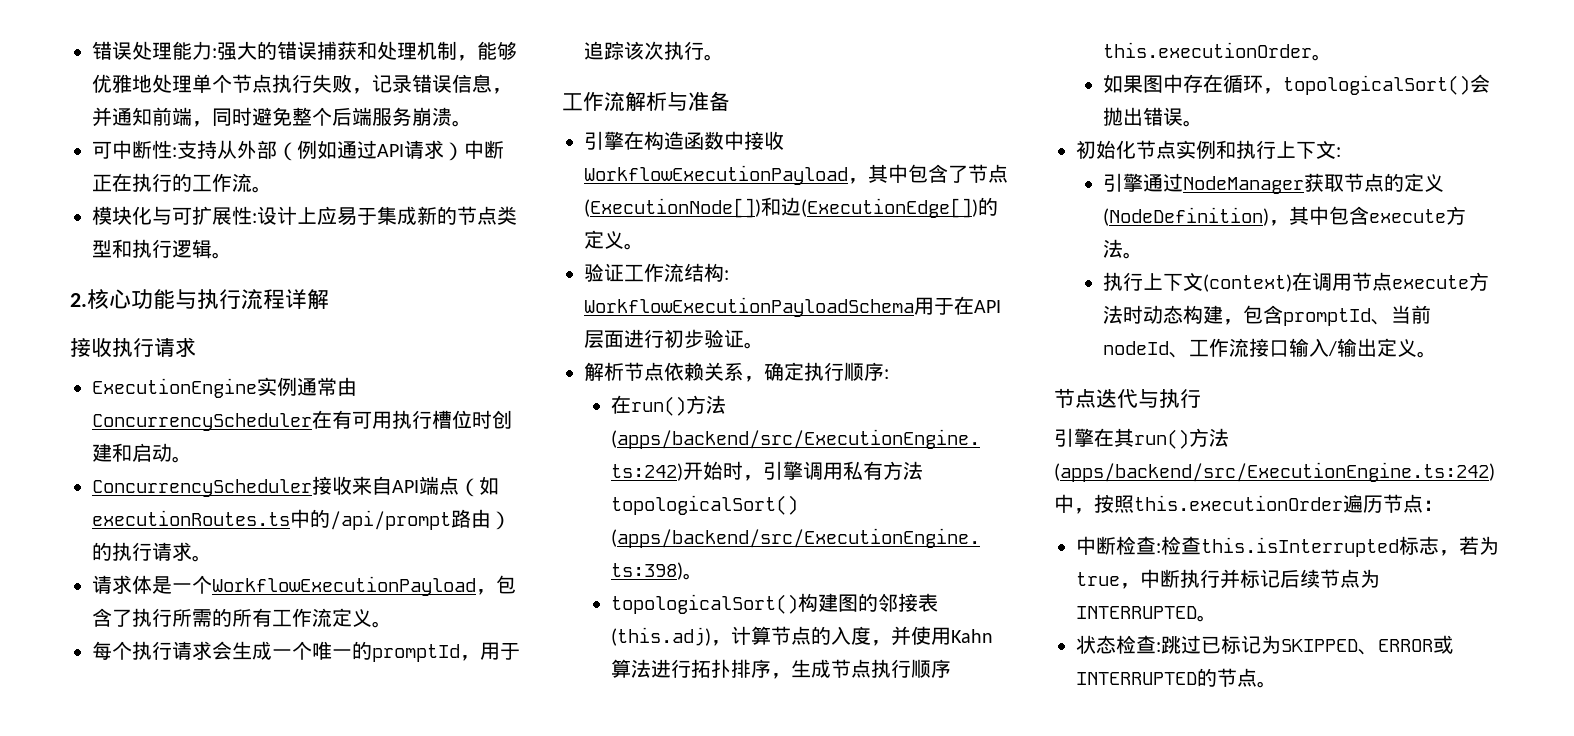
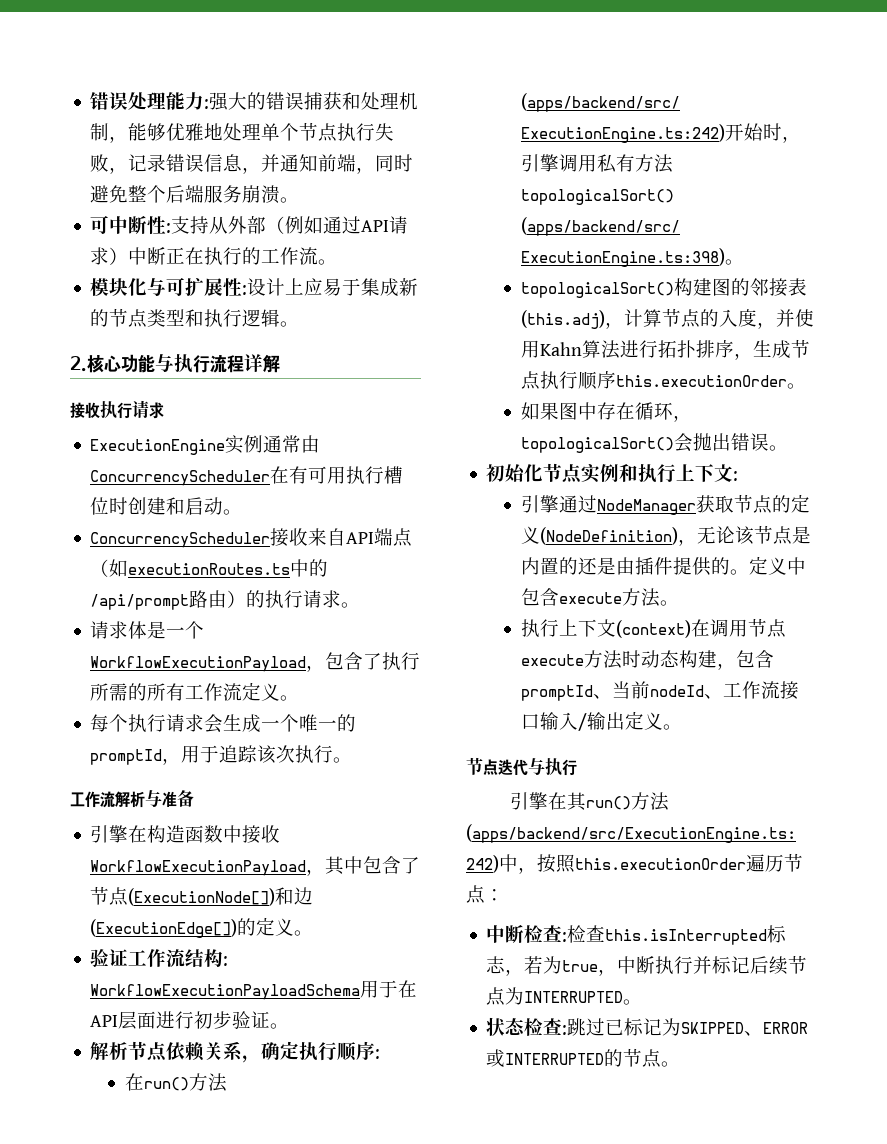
[1288,206,1309,225] 其 -> [697,525,812,545] [521,556,788,576] 无论该节点是内置的还是由插件提供的。定义

